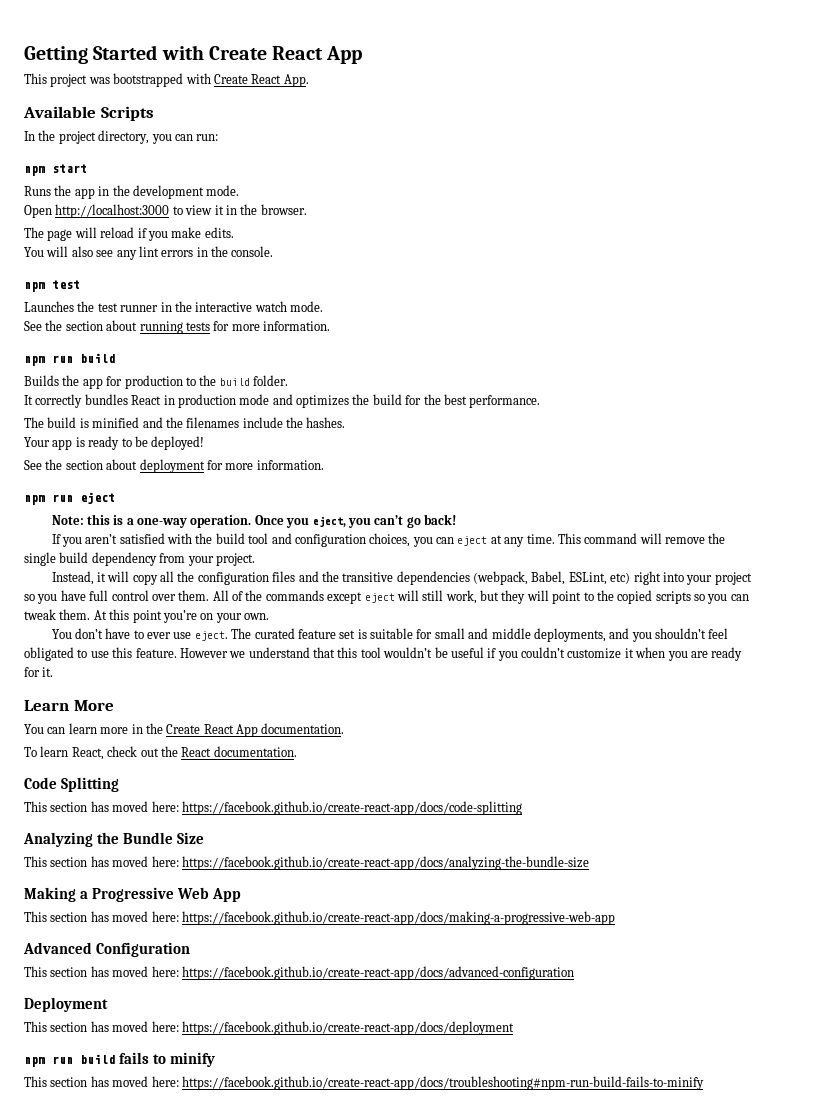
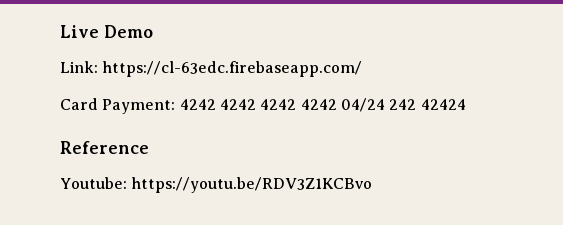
[24,45,363,64] [24,73,309,87] [23,106,154,121] [24,130,219,144] [24,164,87,176] [24,185,240,199] [24,204,307,218] [24,227,234,241] [24,246,274,260] [24,280,80,292] [24,301,323,312] [24,320,330,334] [24,353,115,366] [24,375,288,389] [24,394,541,408] [24,417,346,428] [24,436,205,450] [24,459,324,473] [24,492,115,505] [51,514,457,528] [51,533,726,547] [24,552,255,566] [51,571,752,585] [24,590,749,604] [24,609,269,623] [51,628,729,642] [24,647,743,661] [24,667,54,677] [24,700,114,711] [24,723,345,737] [24,746,297,760] [24,777,119,792] [24,801,522,815] [23,832,204,847] [24,856,589,870] [24,887,241,902] [24,911,615,925] [23,942,190,957] [24,966,574,980] [24,997,108,1012] [24,1021,514,1035] [24,1052,215,1067] [24,1076,704,1090] Getting Started with Create React App // This project was bootstrapped with Create React App. // Available Scripts // In the project directory, you can run: // npm start // Runs the app in the development mode. // Open http://localhost:3000 to view it in the browser. // The page will reload if you make edits. // You will also see any lint errors in the console. // npm test // Launches the test runner in the interactive watch mode. // See the section about running tests for more information. // npm run build // Builds the app for production to the build folder. // It correctly bundles React in production mode and optimizes the build for the best performance. // The build is minified and the filenames include the hashes. // Your app is ready to be deployed! // See the section about deployment for more information. // npm run eject // Note: this is a one-way operation. Once you eject, you can’t go back! // If you aren’t satisfied with the build tool and configuration choices, you can eject at any time. This command will remove the single build dependency from your project. // Instead, it will copy all the configuration files and the transitive dependencies (webpack, Babel, ESLint, etc) right into your project so you have full control over them. All of the commands except eject will still work, but they will point to the copied scripts so you can tweak them. At this point you’re on your own. // You don’t have to ever use eject. The curated feature set is suitable for small and middle deployments, and you shouldn’t feel obligated to use this feature. However we understand that this tool wouldn’t be useful if you couldn’t customize it when you are ready for it. // Learn More // You can learn more in the Create React App documentation. // To learn React, check out the React documentation. // Code Splitting // This section has moved here: https://facebook.github.io/create-react-app/docs/code-splitting // Analyzing the Bundle Size // This section has moved here: https://facebook.github.io/create-react-app/docs/analyzing-the-bundle-size // Making a Progressive Web App // This section has moved here: https://facebook.github.io/create-react-app/docs/making-a-progressive-web-app // Advanced Configuration // This section has moved here: https://facebook.github.io/create-react-app/docs/advanced-configuration // Deployment // This section has moved here: https://facebook.github.io/create-react-app/docs/deployment // npm run build fails to minify // This section has moved here: https://facebook.github.io/create-react-app/docs/troubleshooting#npm-run-build-fails-to-minify -> [60,25,153,38] [60,61,363,77] [60,98,466,114] [60,141,149,154] [60,177,373,193] Live Demo // Link: https://cl-63edc.firebaseapp.com/ // Card Payment: 4242 4242 4242 4242 04/24 242 42424 // Reference // Youtube: https://youtu.be/RDV3Z1KCBvo

